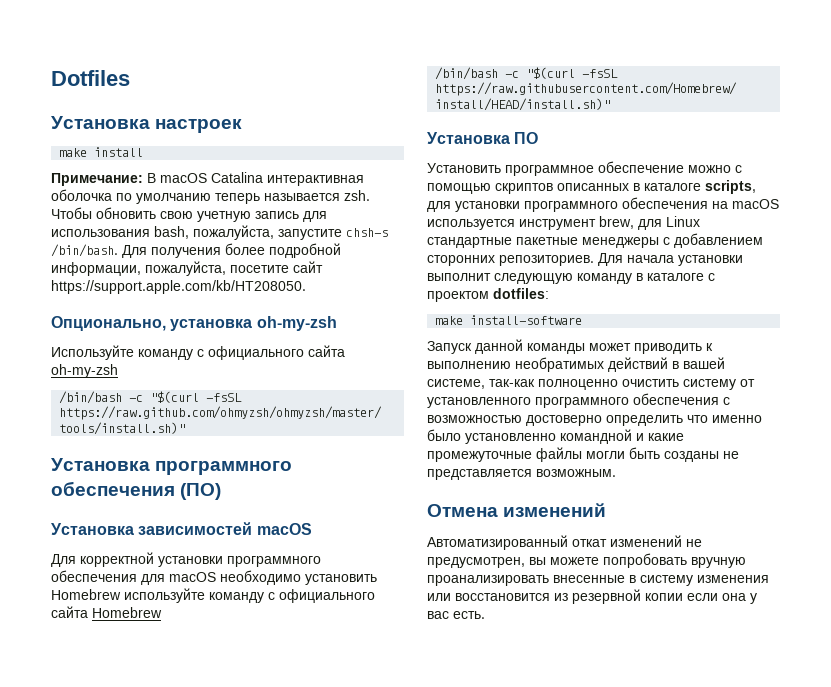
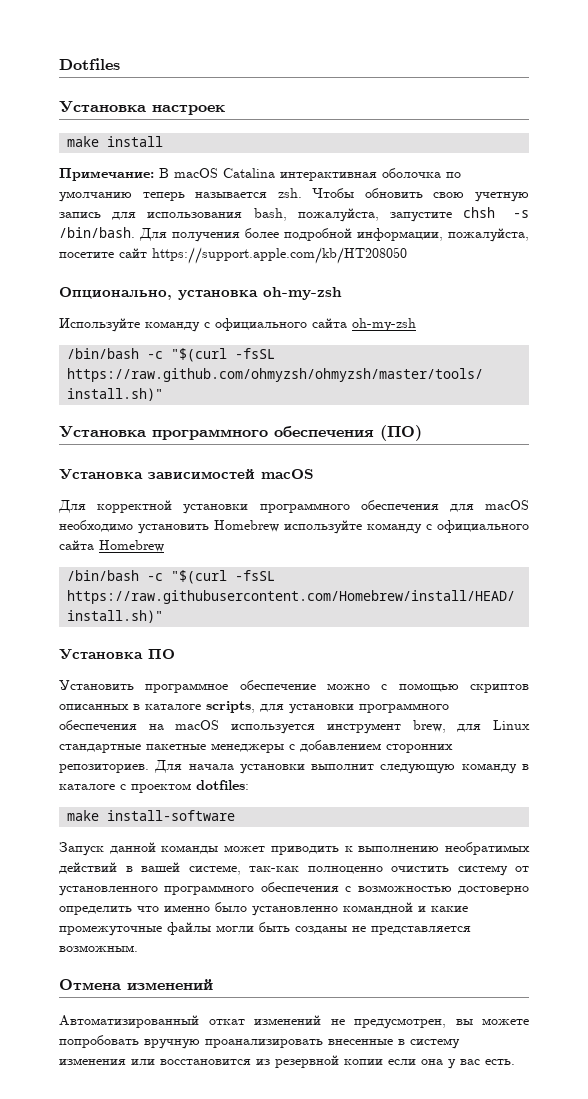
[346,228,388,237] chsh-s -> [463,207,529,218] chsh -s
[51,280,306,294] https://support.apple.com/kb/HT208050. -> [152,247,407,264] https://support.apple.com/kb/HT208050

